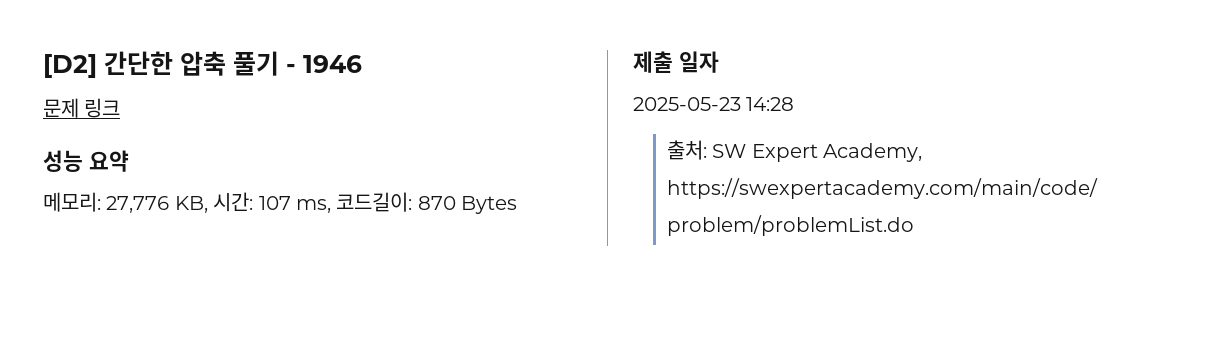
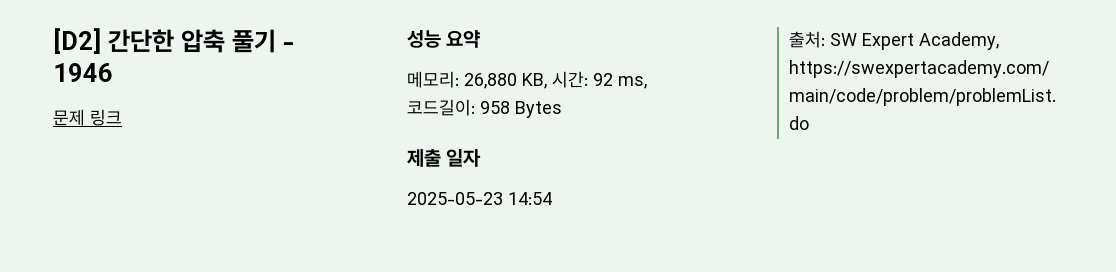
[106,196,170,213] 27,776 -> [464,73,517,89] 26,880
[258,196,291,210] 107 -> [593,73,613,86] 92
[417,196,456,210] 870 -> [480,101,510,114] 958
[746,97,795,111] 14:28 -> [508,192,552,205] 14:54

